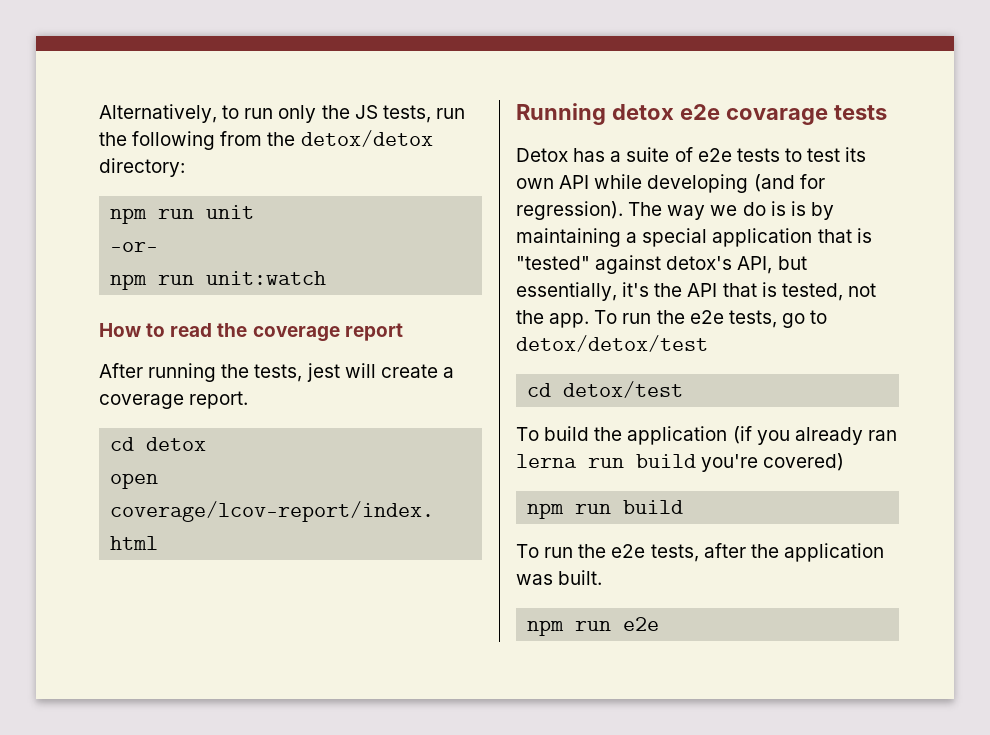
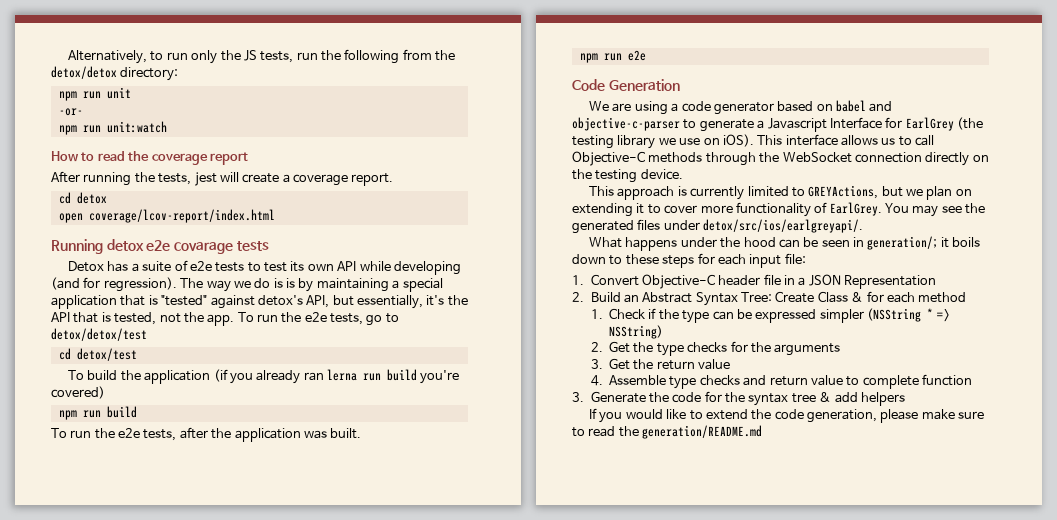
(660, 624) none -> [572,79,680,91] [589,100,893,115] [572,117,983,132] [572,134,935,149] [572,151,989,166] [572,169,683,183] [589,185,972,200] [572,202,986,217] [572,219,864,234] [589,236,981,251] [572,253,806,268] [572,274,937,289] [572,291,967,306] [590,308,951,323] [609,325,664,339] [590,341,841,356] [590,358,731,370] [590,374,973,389] [572,391,905,406] [589,408,985,423] [572,425,763,439] // Code Generation // We are using a code generator based on babel and objective-c-parser to generate a Javascript Interface for EarlGrey (the testing library we use on iOS). This interface allows us to call Objective-C methods through the WebSocket connection directly on the testing device. // This approach is currently limited to GREYActions, but we plan on extending it to cover more functionality of EarlGrey. You may see the generated files under detox/src/ios/earlgreyapi/. // What happens under the hood can be seen in generation/; it boils down to these steps for each input file: // 1. Convert Objective-C header file in a JSON Representation // 2. Build an Abstract Syntax Tree: Create Class & for each method // 1. Check if the type can be expressed simpler (NSString * => NSString) // 2. Get the type checks for the arguments // 3. Get the return value // 4. Assemble type checks and return value to complete function // 3. Generate the code for the syntax tree & add helpers // If you would like to extend the code generation, please make sure to read the generation/README.md

